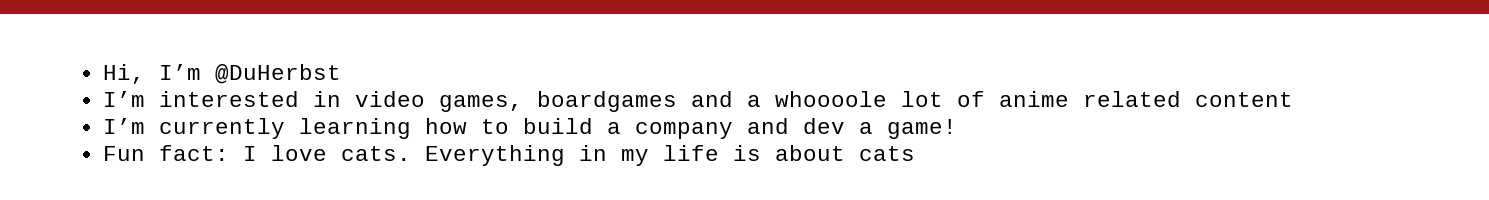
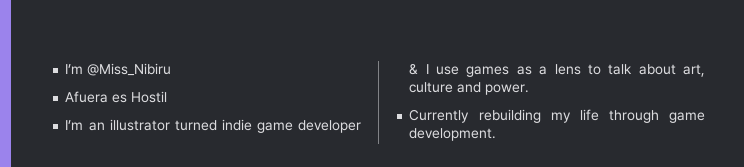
[102,64,341,84] [102,91,1293,112] [102,118,957,139] [102,145,915,166] Hi, I’m @DuHerbst // I’m interested in video games, boardgames and a whoooole lot of anime related content // I’m currently learning how to build a company and dev a game! // Fun fact: I love cats. Everything in my life is about cats -> [65,63,172,76] [65,91,168,103] [65,119,361,133] [409,64,706,77] [409,82,530,95] [409,109,705,123] [409,128,497,141] I’m @Miss_Nibiru // Afuera es Hostil // I’m an illustrator turned indie game developer & I use games as a lens to talk about art, culture and power. // Currently rebuilding my life through game development.

